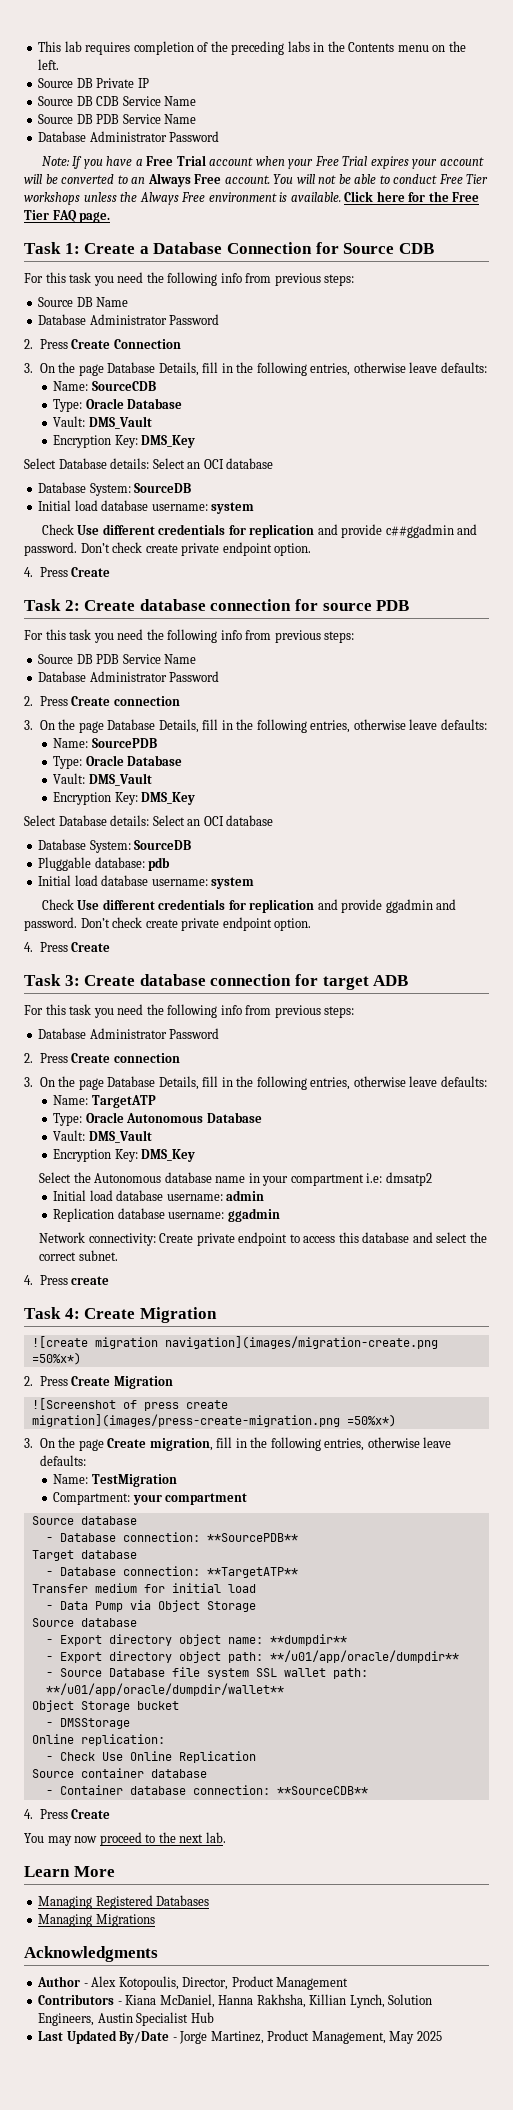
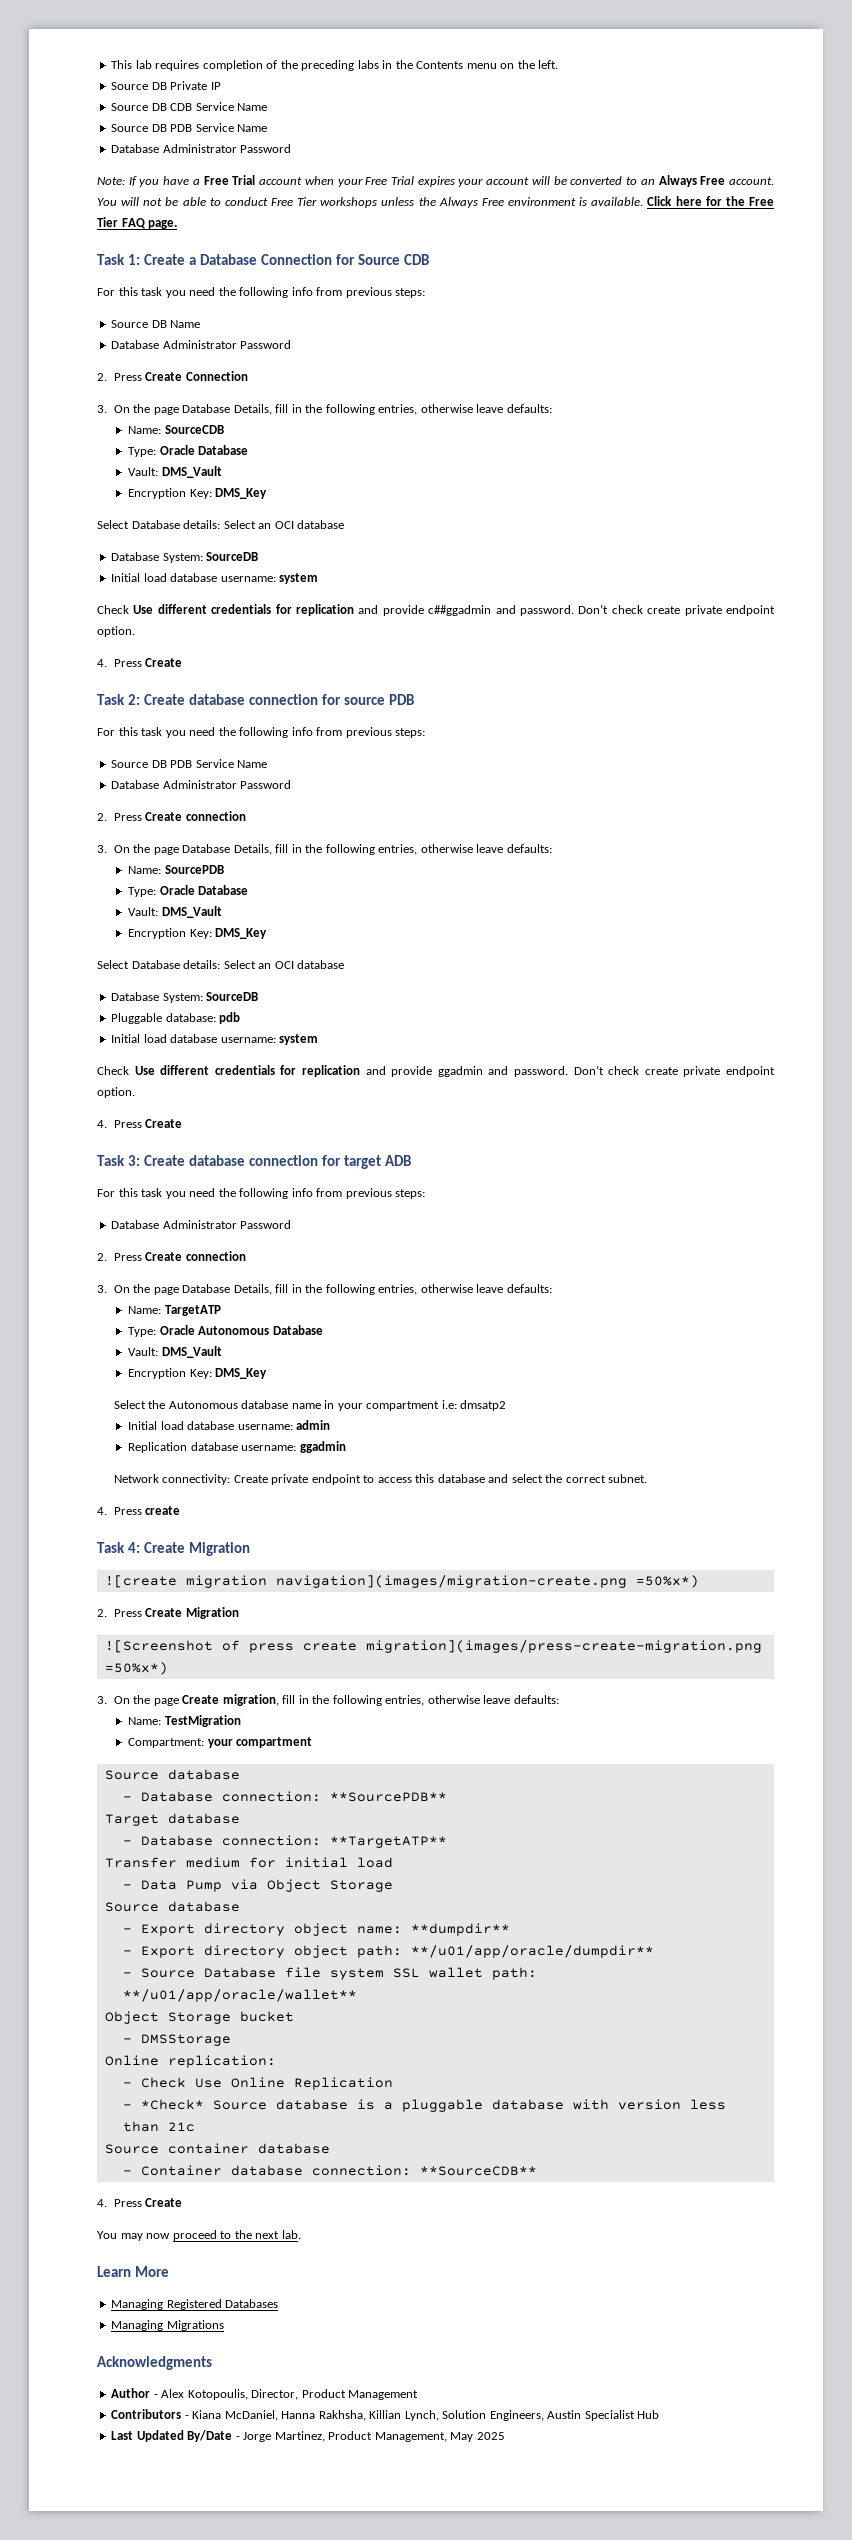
[45,1683,284,1696] **/u01/app/oracle/dumpdir/wallet** -> [122,1989,357,2002] **/u01/app/oracle/wallet**
(256, 1757) none -> [122,2099,726,2112] [122,2121,195,2132] // - *Check* Source database is a pluggable database with version less than 21c

